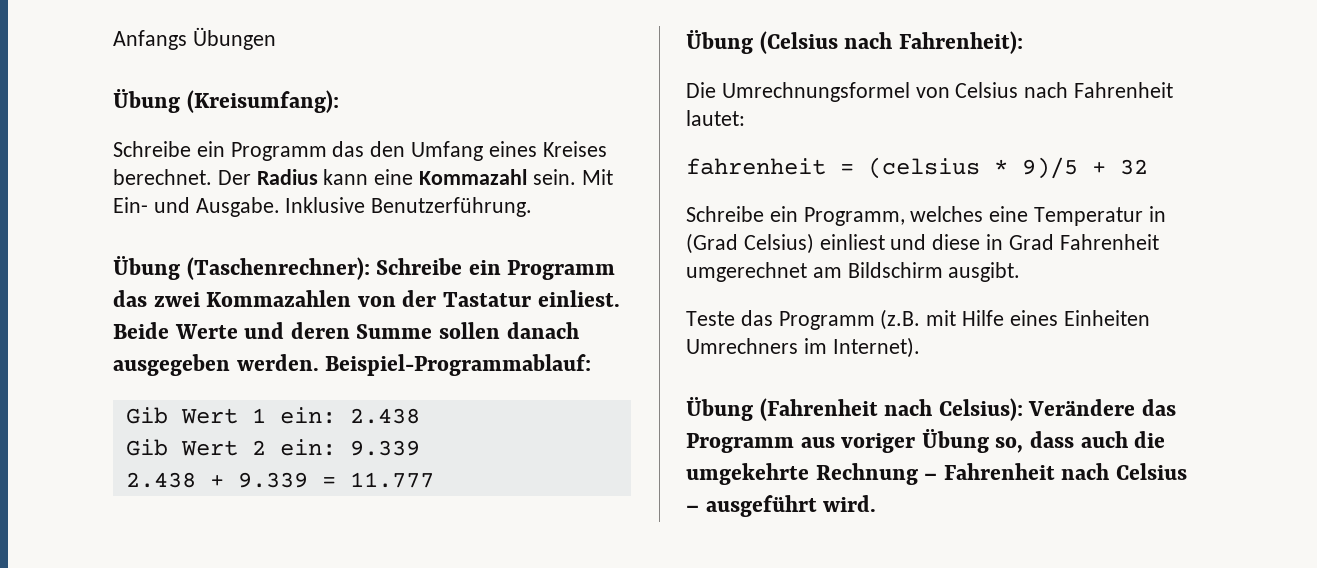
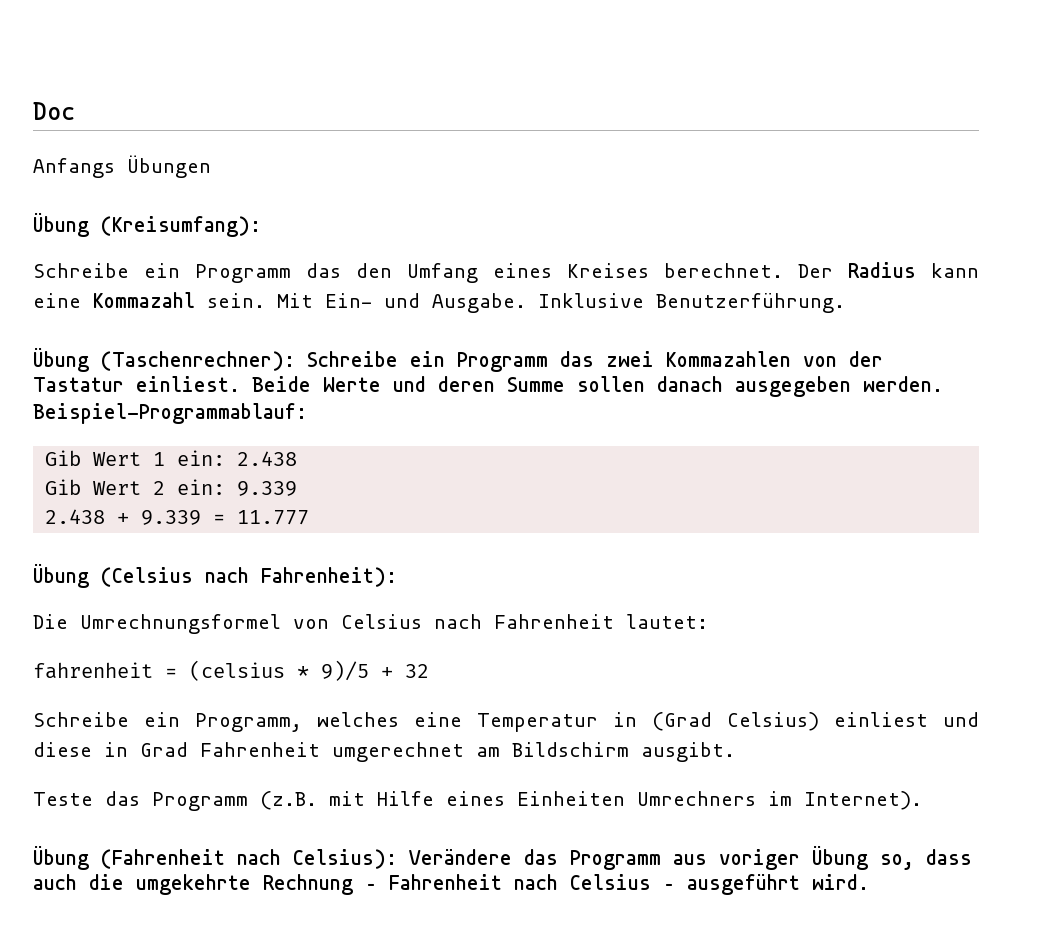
(113, 40) none -> [33,102,75,120] Doc //

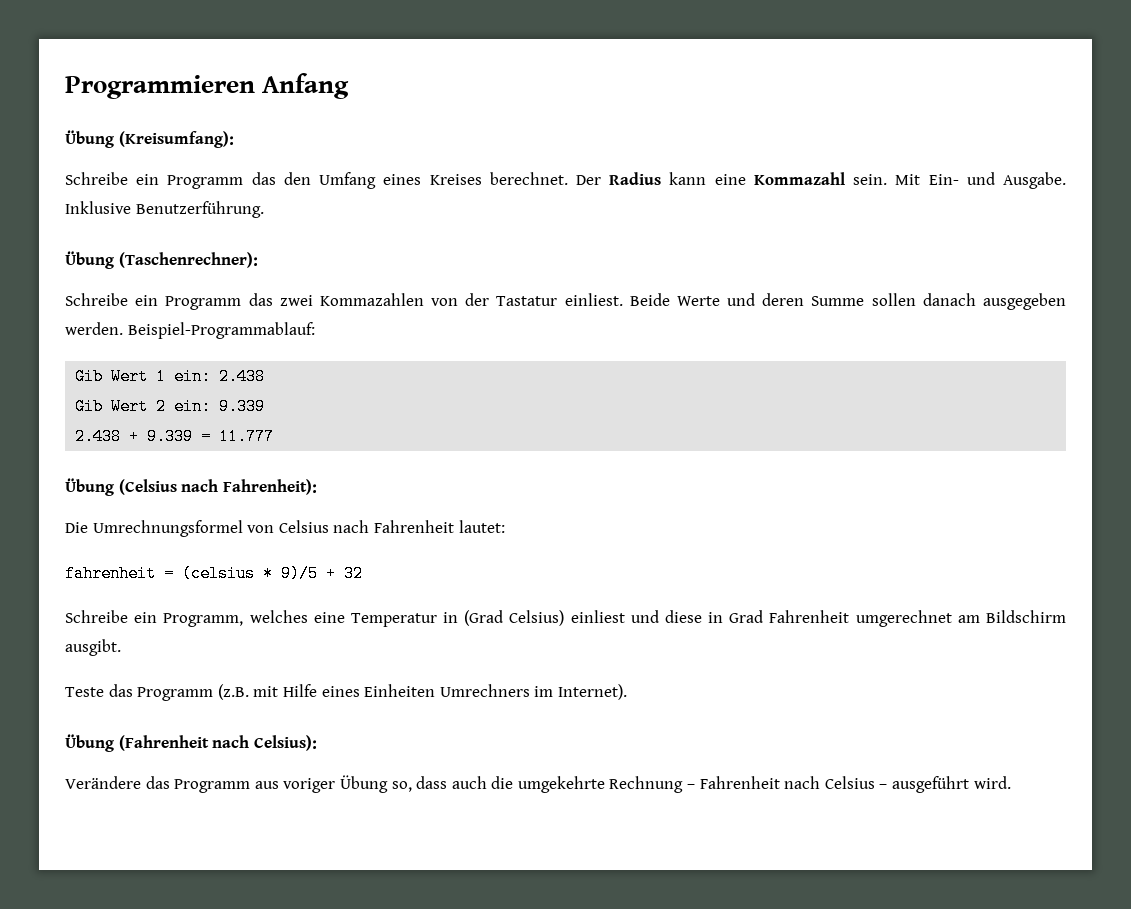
[33,102,75,120] [33,155,211,178] Doc // Anfangs Übungen -> [65,73,350,99] Programmieren Anfang
(295, 361) none -> (258, 260) //
(397, 859) none -> (317, 743) //

